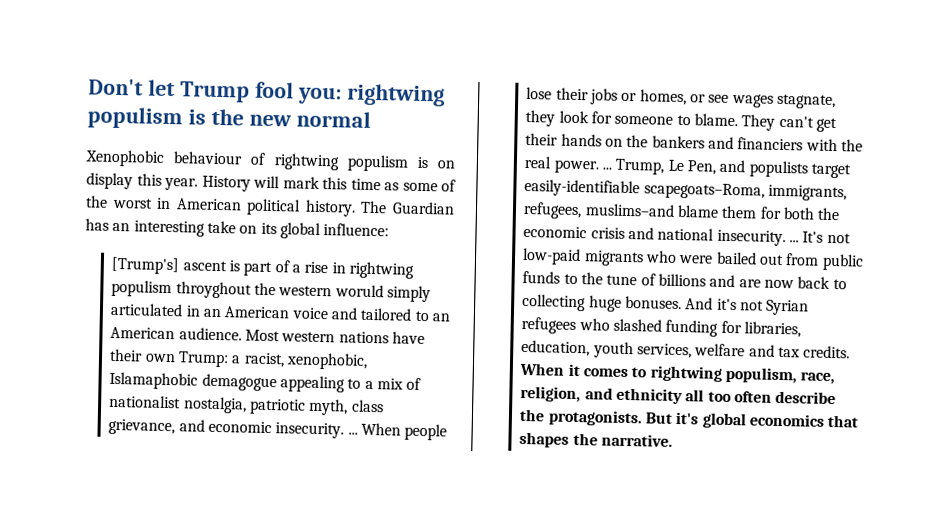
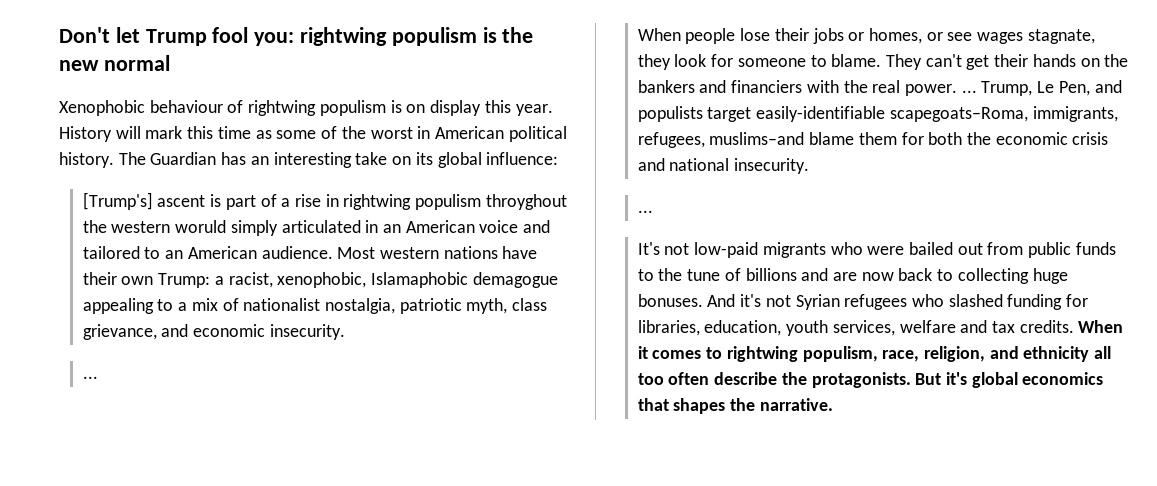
[347,432,358,435] ... -> [82,376,98,379] // ... //
[789,240,800,243] ... -> [637,210,653,213] // ... //

